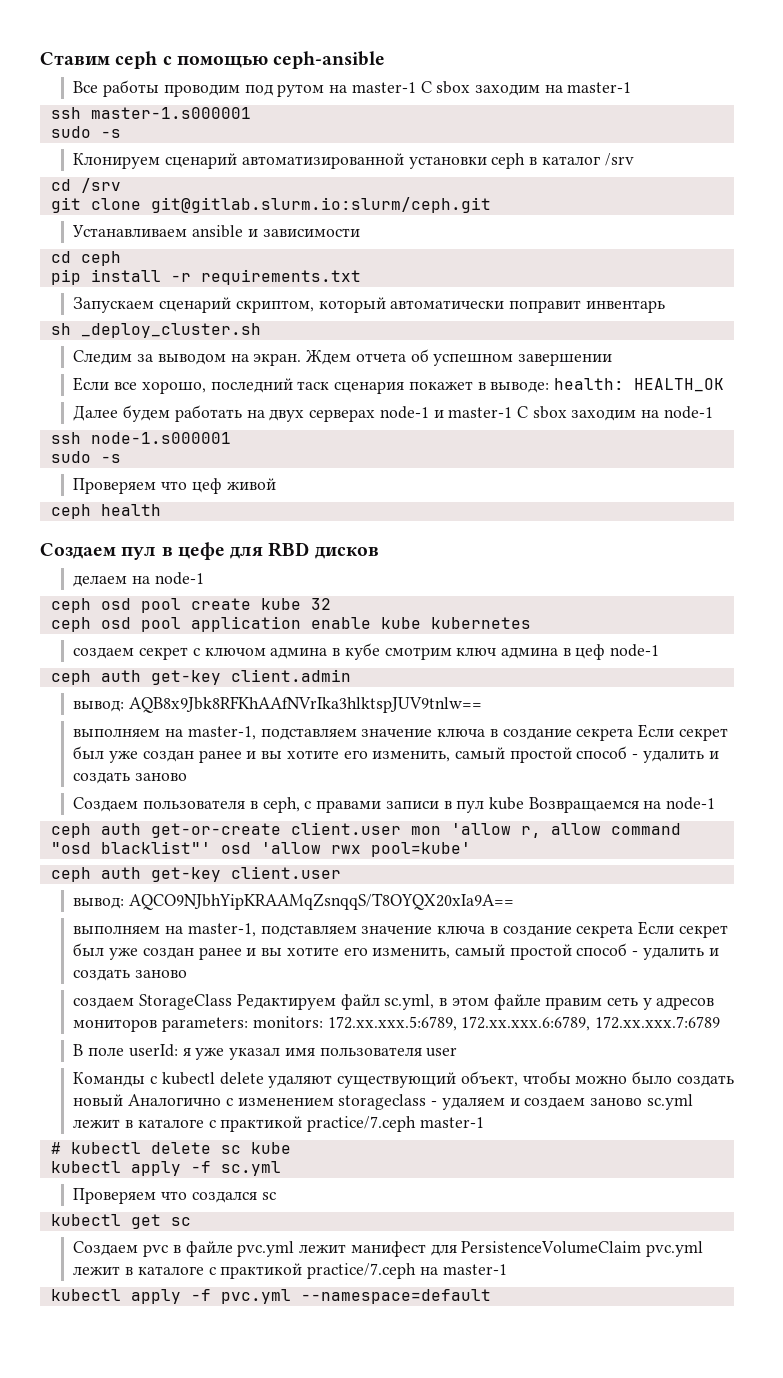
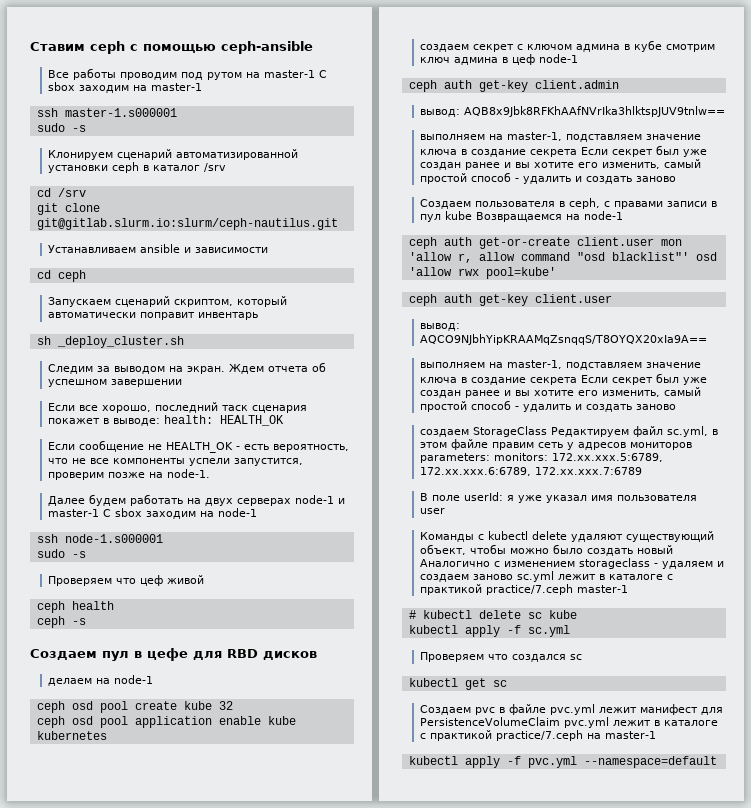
[150,197,491,213] git@gitlab.slurm.io:slurm/ceph.git -> [36,218,338,230] git@gitlab.slurm.io:slurm/ceph-nautilus.git
[50,269,361,285] // pip install -r requirements.txt -> (86, 276) none
(725, 385) none -> [48,440,350,453] [48,458,304,466] [48,469,211,480] // Если сообщение не HEALTH_OK - есть вероятность, что не все компоненты успели запустится, проверим позже на node-1.
(161, 510) none -> [36,616,86,628] // ceph -s

